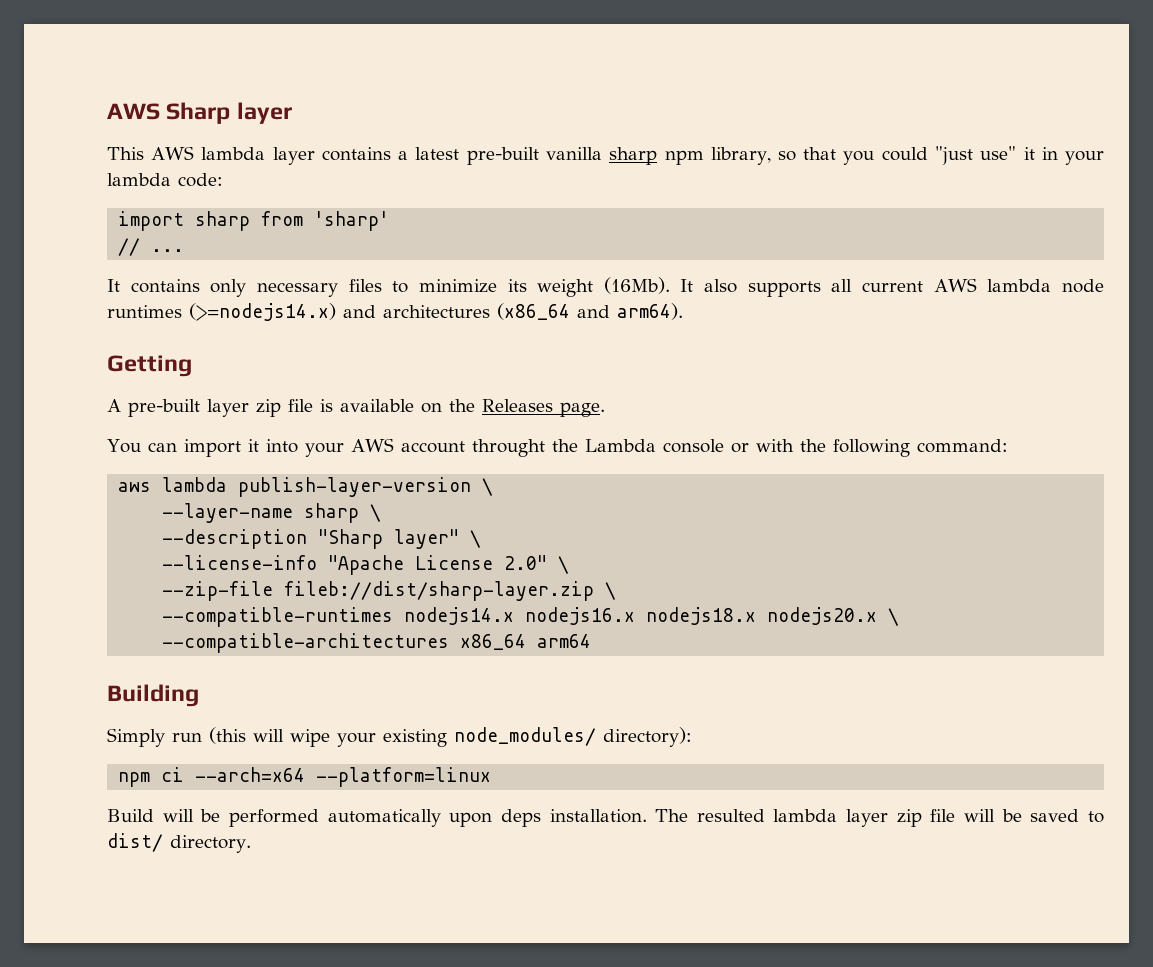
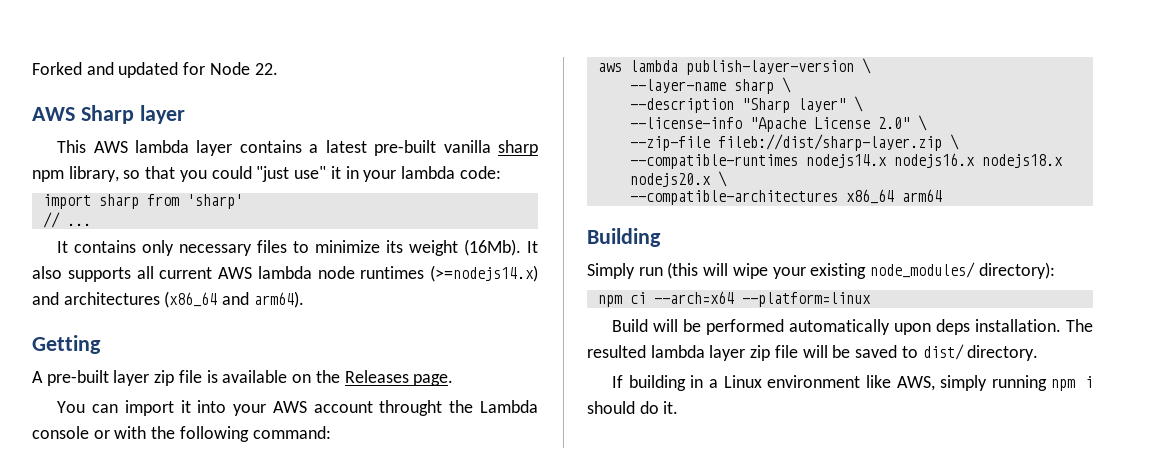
(107, 111) none -> [32,62,278,78] Forked and updated for Node 22. //
(251, 844) none -> [612,375,1094,391] [587,401,679,414] // If building in a Linux environment like AWS, simply running npm i should do it.

